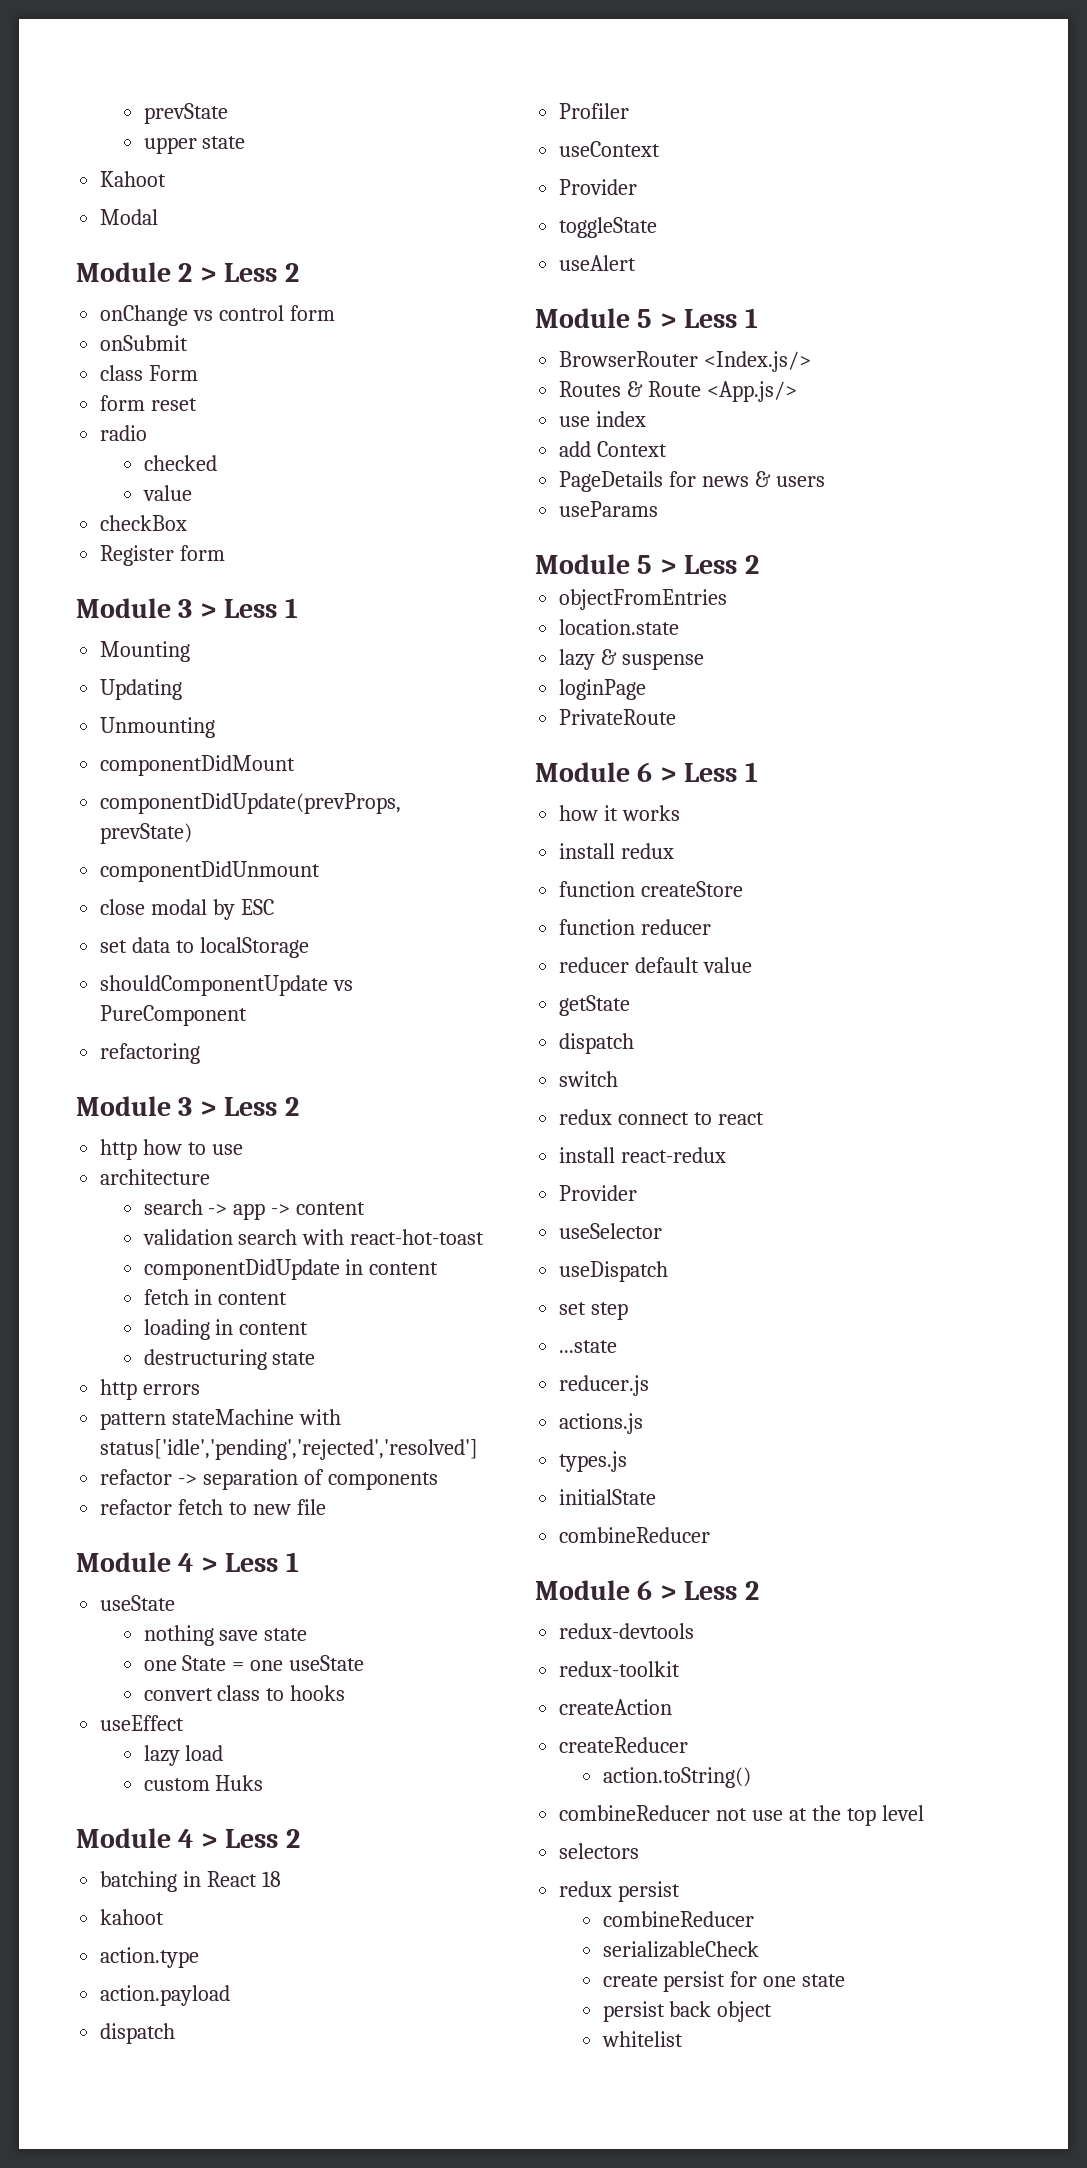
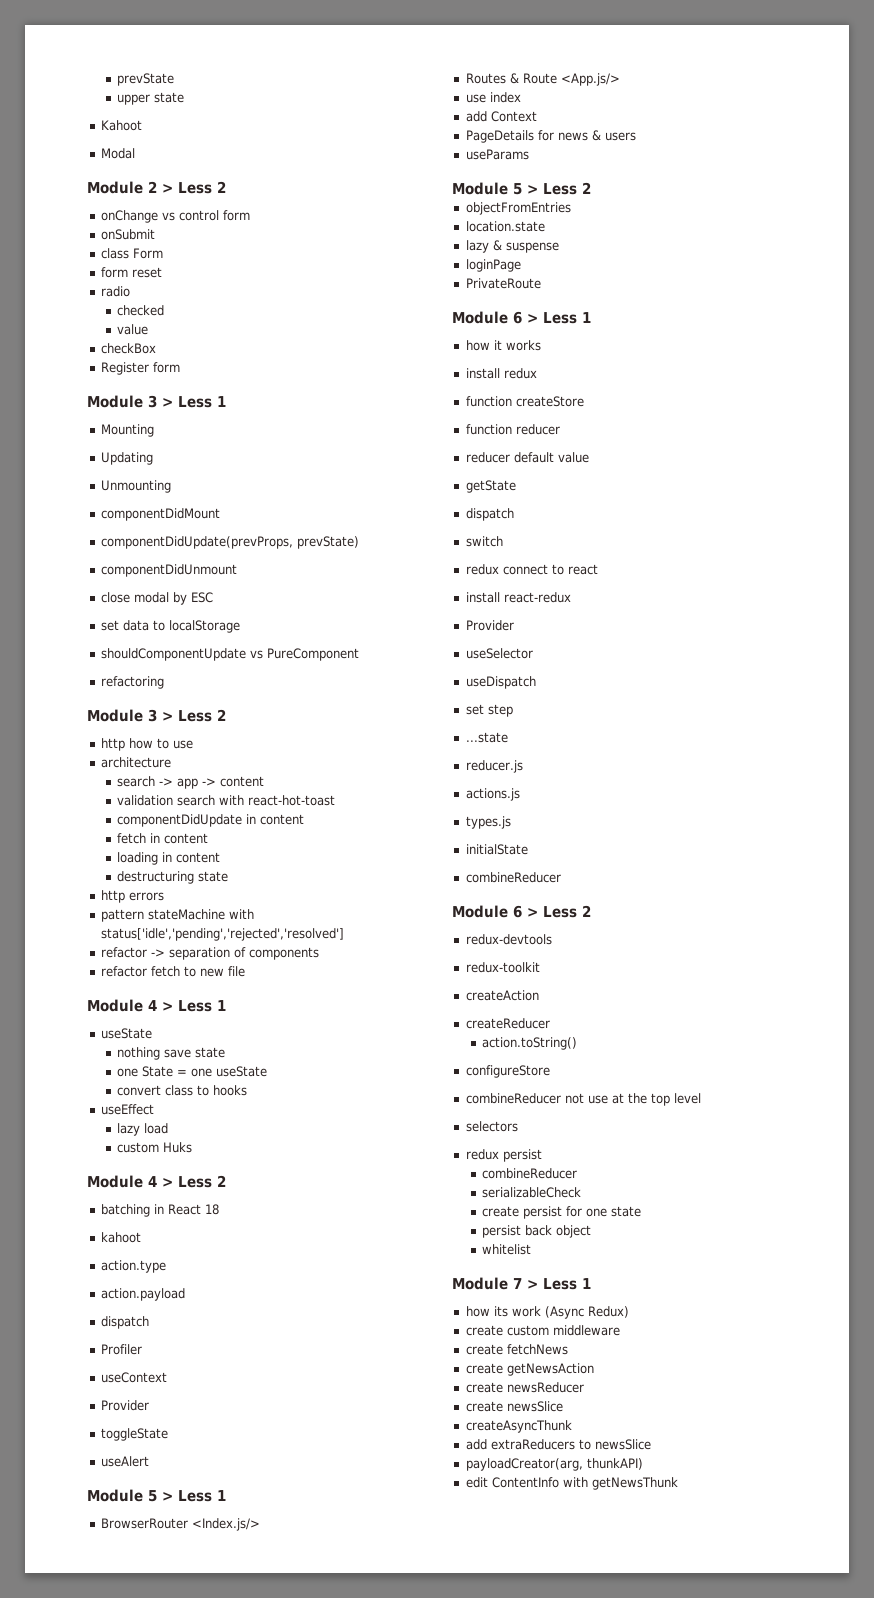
(751, 1777) none -> [465,1065,550,1078] // configureStore
(683, 2039) none -> [452,1277,591,1290] [465,1306,629,1319] [465,1325,620,1336] [465,1344,568,1355] [465,1363,594,1376] [465,1382,584,1393] [465,1401,563,1412] [465,1420,572,1433] [465,1439,651,1450] [465,1458,643,1471] [465,1477,678,1490] // Module 7 > Less 1 // how its work (Async Redux) // create custom middleware // create fetchNews // create getNewsAction // create newsReducer // create newsSlice // createAsyncThunk // add extraReducers to newsSlice // payloadCreator(arg, thunkAPI) // edit ContentInfo with getNewsThunk

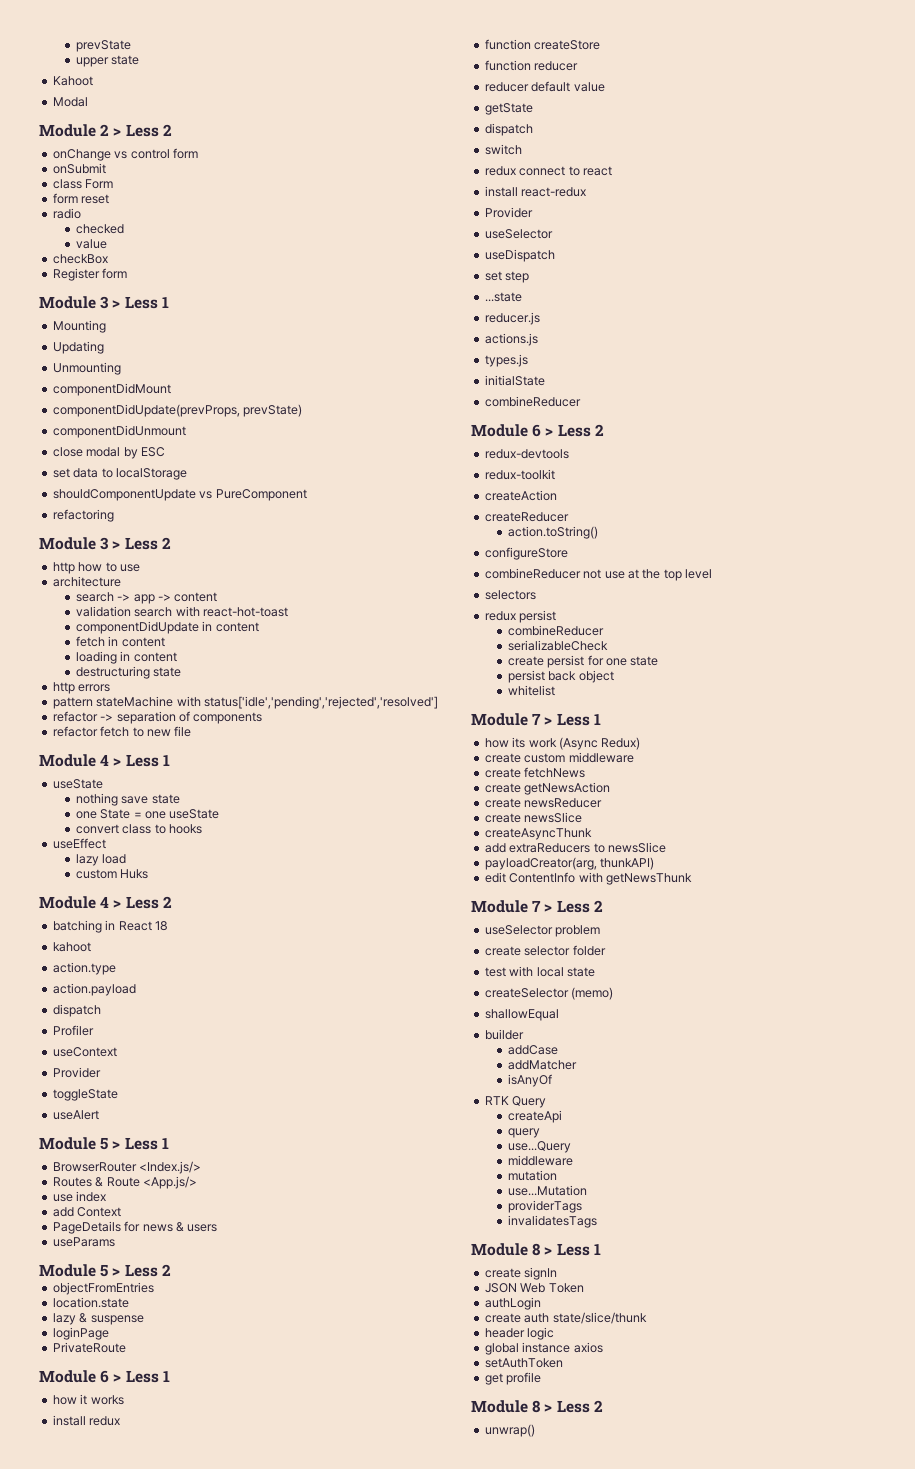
(678, 1483) none -> [471,900,603,913] [484,925,601,937] [484,945,606,956] [484,966,595,977] [484,987,614,1000] [484,1009,559,1021] [484,1029,524,1040] [507,1045,558,1055] [507,1060,577,1070] [507,1074,552,1087] [484,1096,547,1108] [507,1110,562,1123] [507,1128,540,1138] [507,1141,571,1153] [507,1155,573,1166] [507,1170,557,1181] [507,1185,587,1196] [507,1200,582,1213] [507,1215,597,1228] [471,1243,601,1256] [484,1267,558,1280] [484,1283,584,1293] [484,1297,541,1310] [484,1312,647,1324] [484,1327,555,1340] [484,1342,603,1355] [484,1358,563,1368] [484,1372,542,1385] [471,1400,603,1413] [484,1424,535,1437] // Module 7 > Less 2 // useSelector problem // create selector folder // test with local state // createSelector (memo) // shallowEqual // builder // addCase // addMatcher // isAnyOf // RTK Query // createApi // query // use...Query // middleware // mutation // use...Mutation // providerTags // invalidatesTags // Module 8 > Less 1 // create signIn // JSON Web Token // authLogin // create auth state/slice/thunk // header logic // global instance axios // setAuthToken // get profile // Module 8 > Less 2 // unwrap()

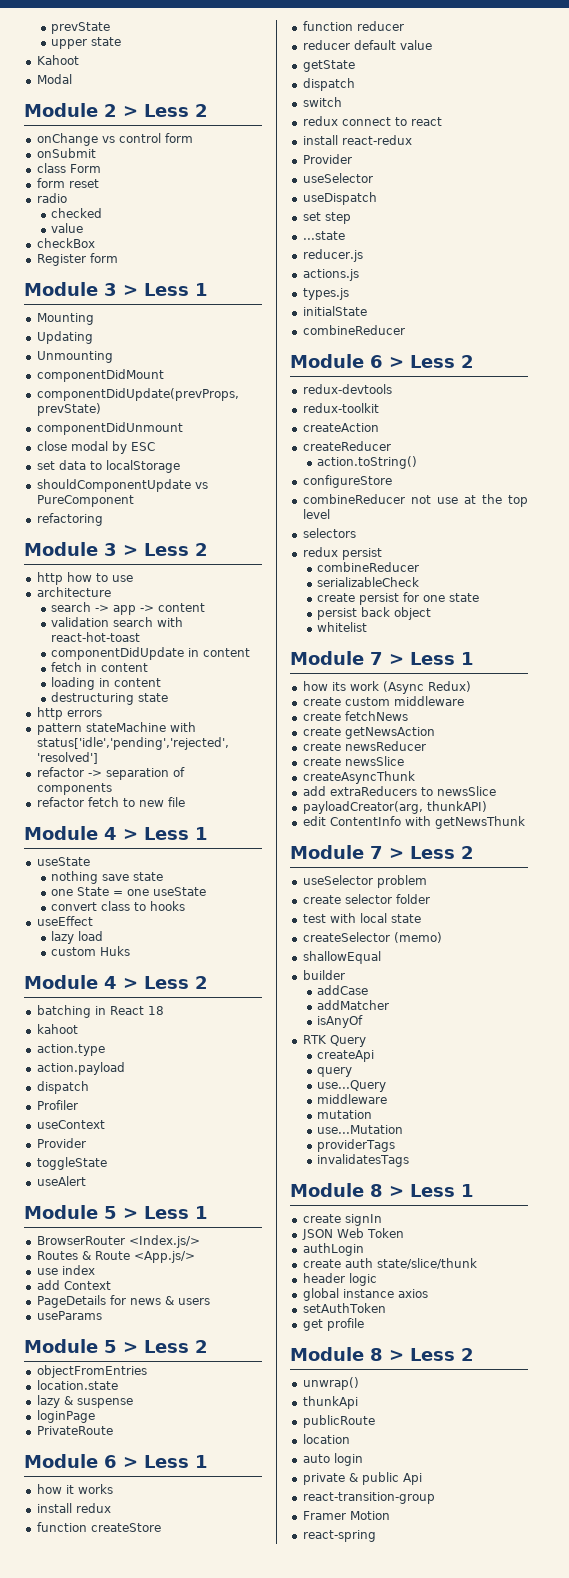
(535, 1430) none -> [302,1396,358,1409] [302,1415,375,1428] [302,1434,350,1444] [302,1453,363,1466] [302,1472,422,1485] [302,1492,435,1504] [302,1511,390,1520] [302,1530,376,1542] // thunkApi // publicRoute // location // auto login // private & public Api // react-transition-group // Framer Motion // react-spring

